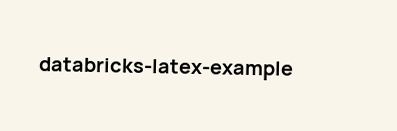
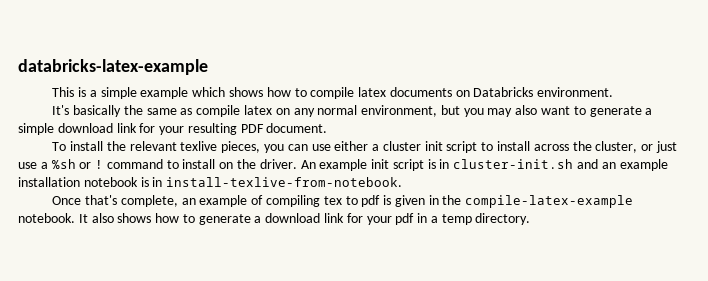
(294, 68) none -> [52,87,614,99] [52,105,653,117] [18,123,328,135] [52,141,677,153] [18,159,668,171] [18,177,403,187] [52,195,634,208] [18,213,531,225] // This is a simple example which shows how to compile latex documents on Databricks environment. // It's basically the same as compile latex on any normal environment, but you may also want to generate a simple download link for your resulting PDF document. // To install the relevant texlive pieces, you can use either a cluster init script to install across the cluster, or just use a %sh or ! command to install on the driver. An example init script is in cluster-init.sh and an example installation notebook is in install-texlive-from-notebook. // Once that's complete, an example of compiling tex to pdf is given in the compile-latex-example notebook. It also shows how to generate a download link for your pdf in a temp directory.

